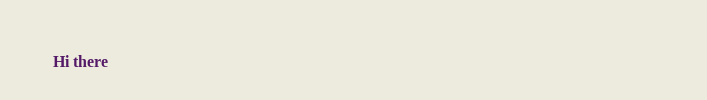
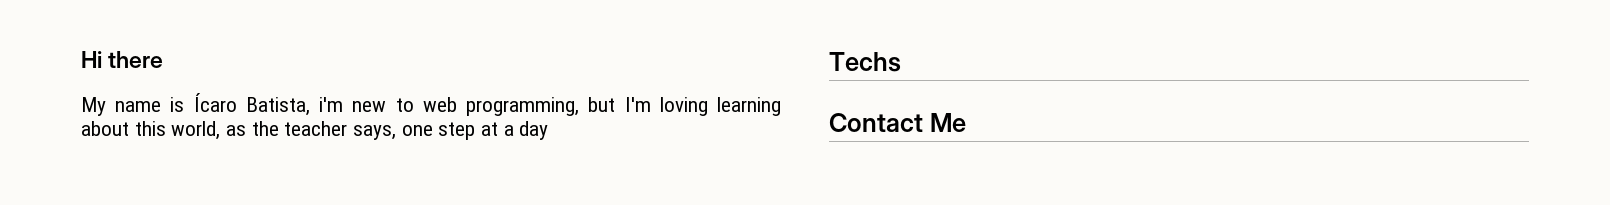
(109, 61) none -> [81,93,782,116] [81,121,549,140] [829,52,901,72] [829,113,966,132] // My name is Ícaro Batista, i'm new to web programming, but I'm loving learning about this world, as the teacher says, one step at a day // Techs // Contact Me

